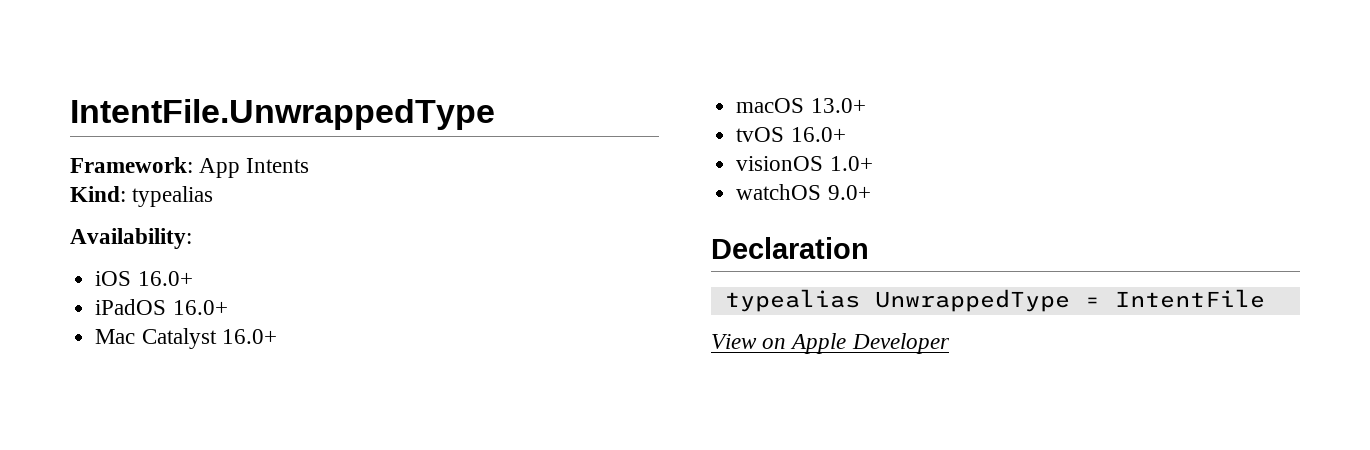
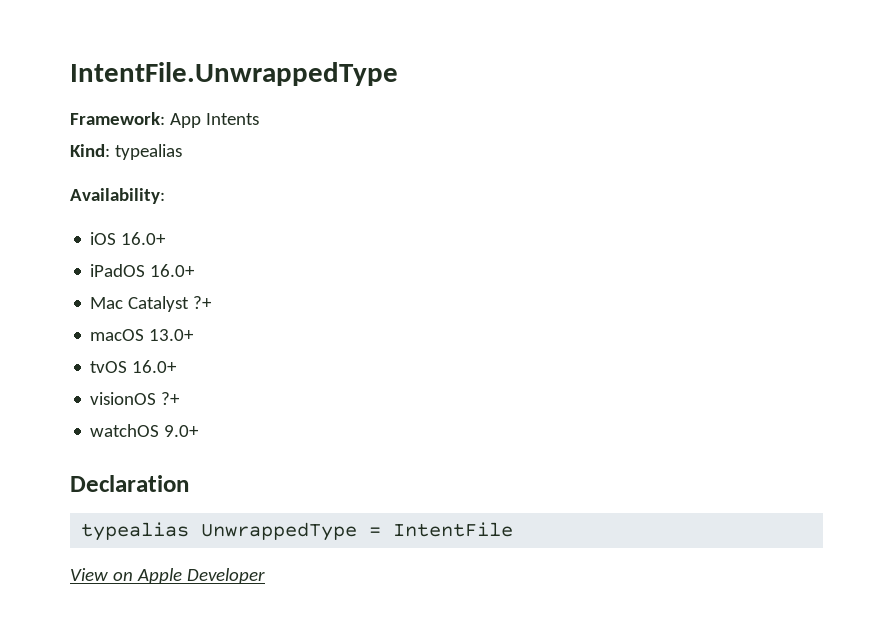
[221,329,277,344] 16.0+ -> [193,296,213,309] ?+
[829,156,873,171] 1.0+ -> [161,392,181,405] ?+

